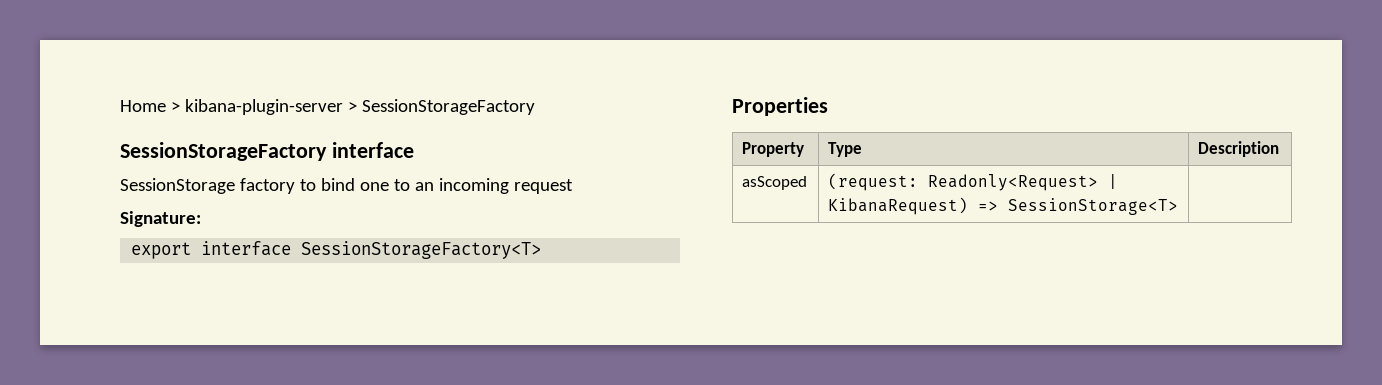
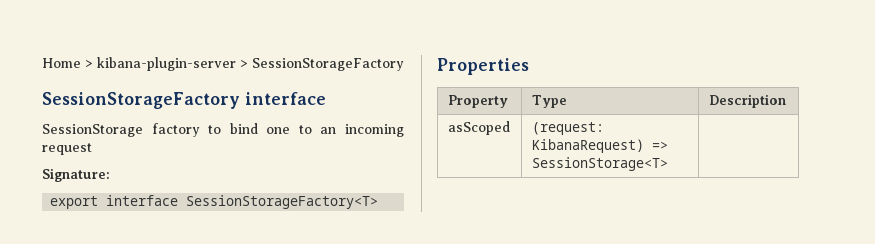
[928,174,1119,191] Readonly<Request> | -> (604, 128) none

